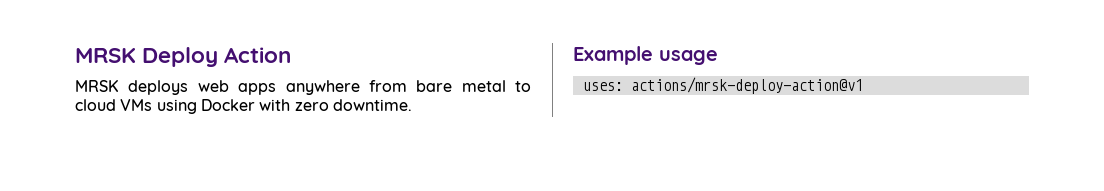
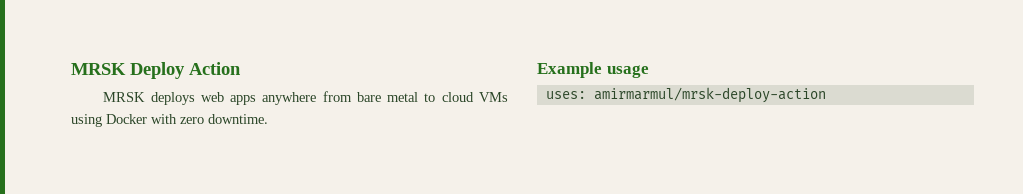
[630,77,863,94] actions/mrsk-deploy-action@v1 -> [593,87,826,103] amirmarmul/mrsk-deploy-action

